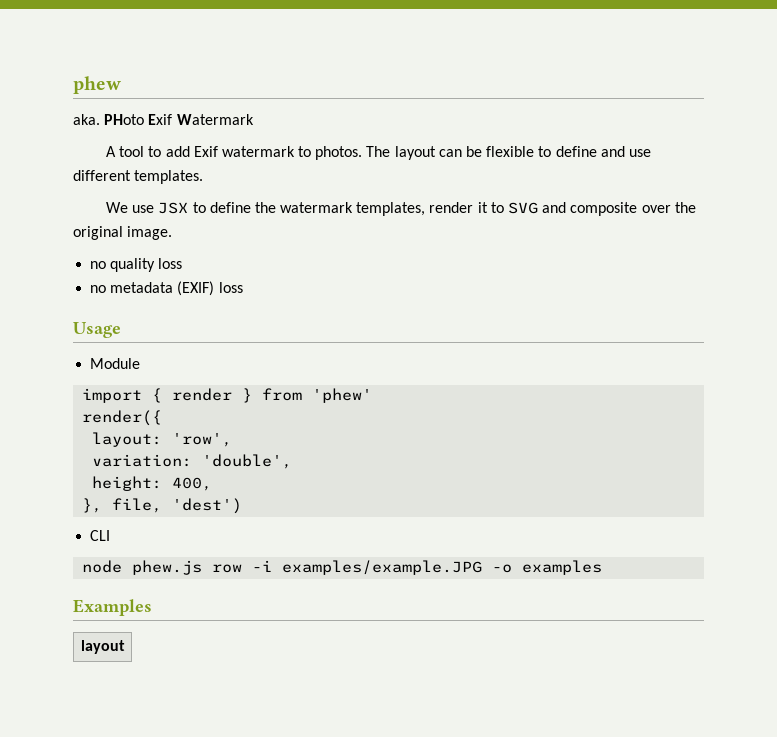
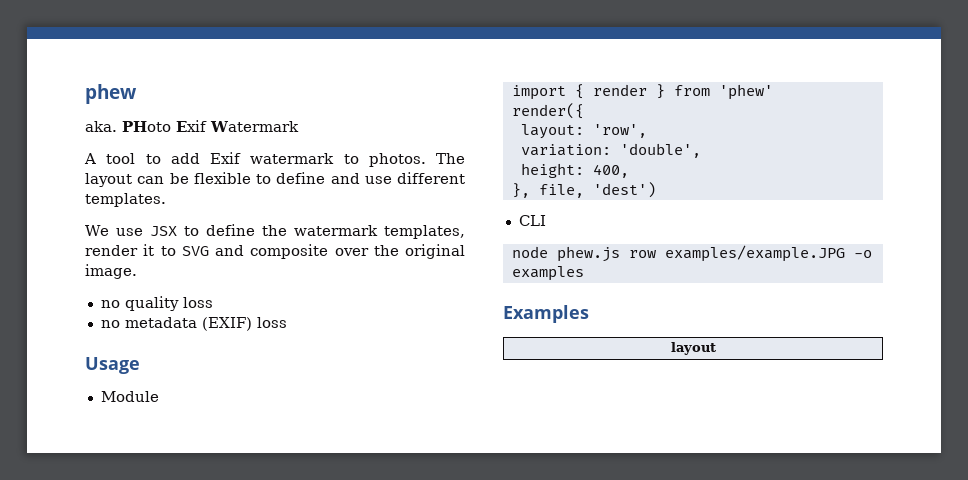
[252,560,273,572] -i -> (656, 254) none

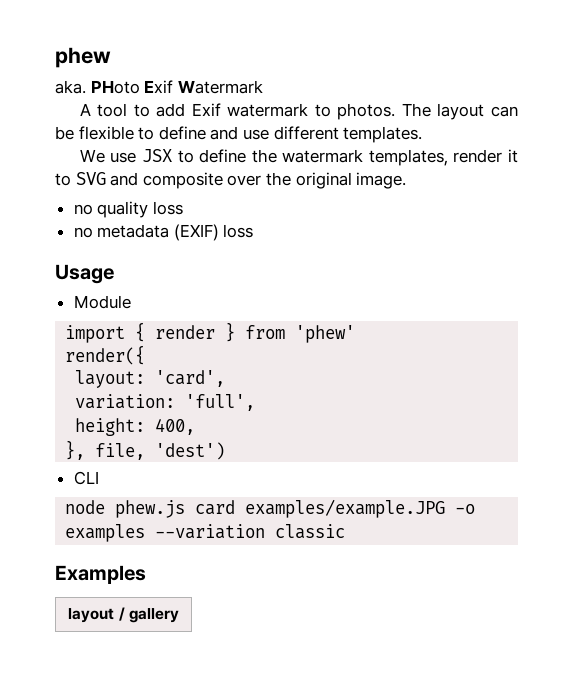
[592,124,647,138] 'row', -> [155,370,226,387] 'card',
[619,143,701,158] 'double', -> [185,394,256,411] 'full',
[628,250,656,258] row -> [195,500,236,515] card
(584, 273) none -> [155,524,346,539] --variation classic
(716, 348) none -> [118,607,179,623] / gallery

